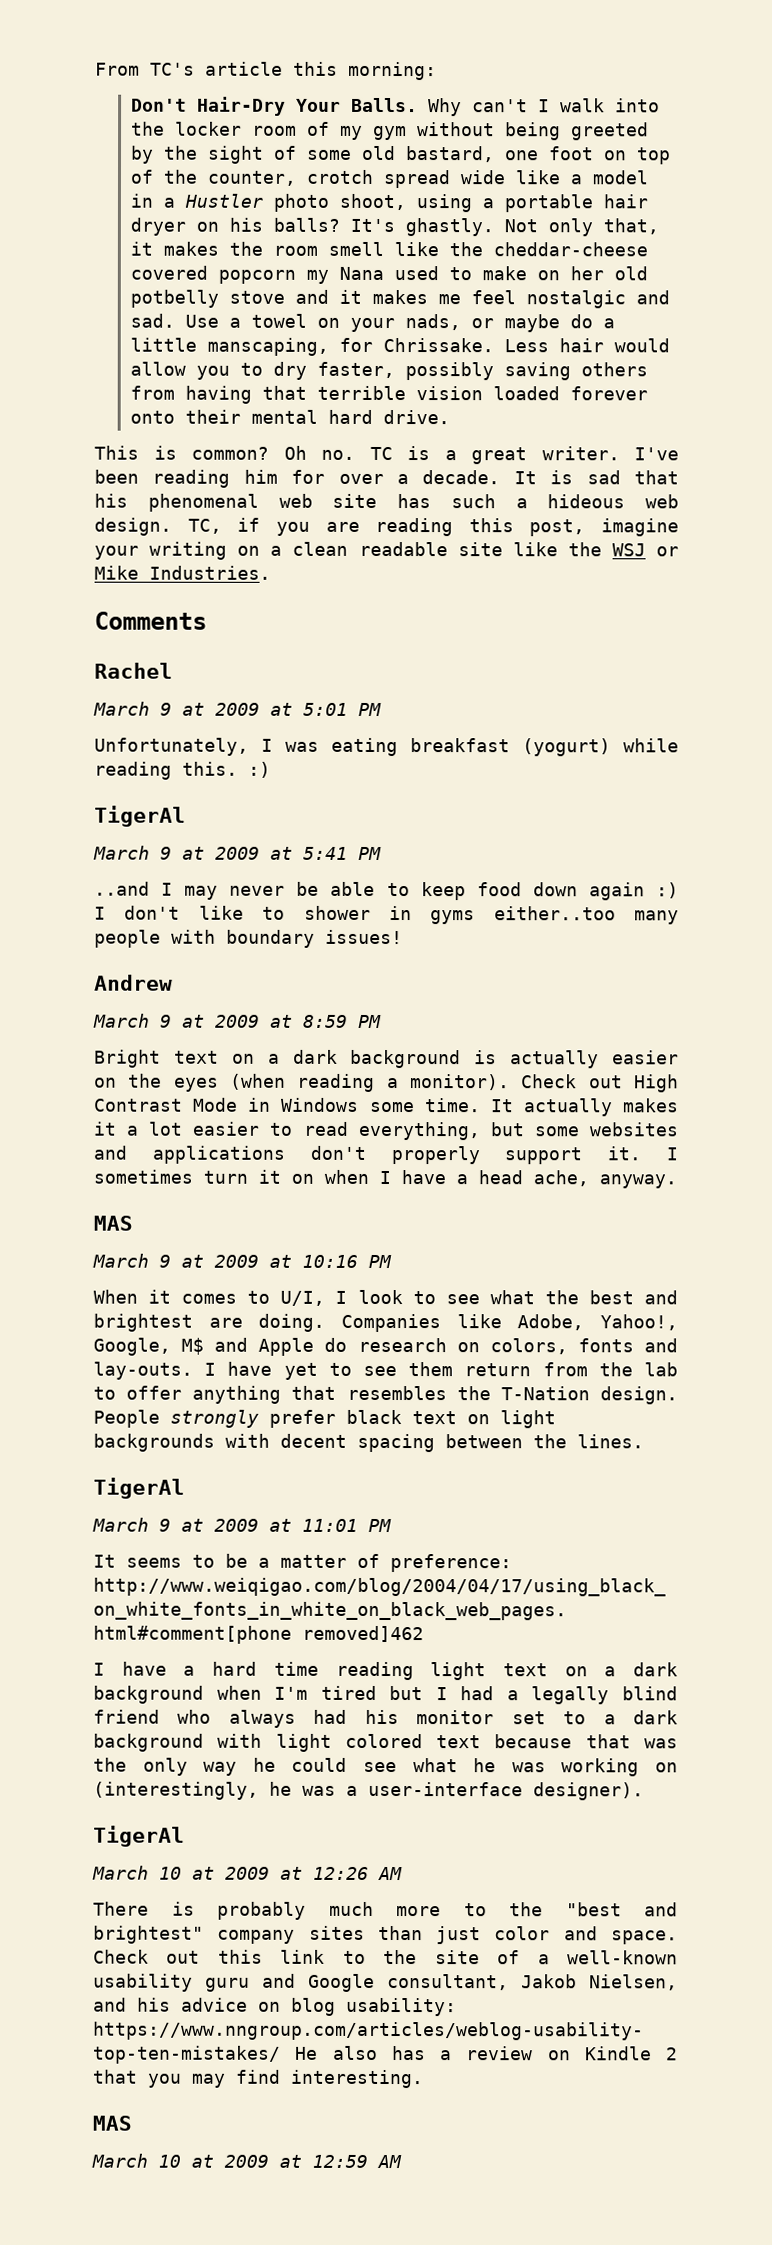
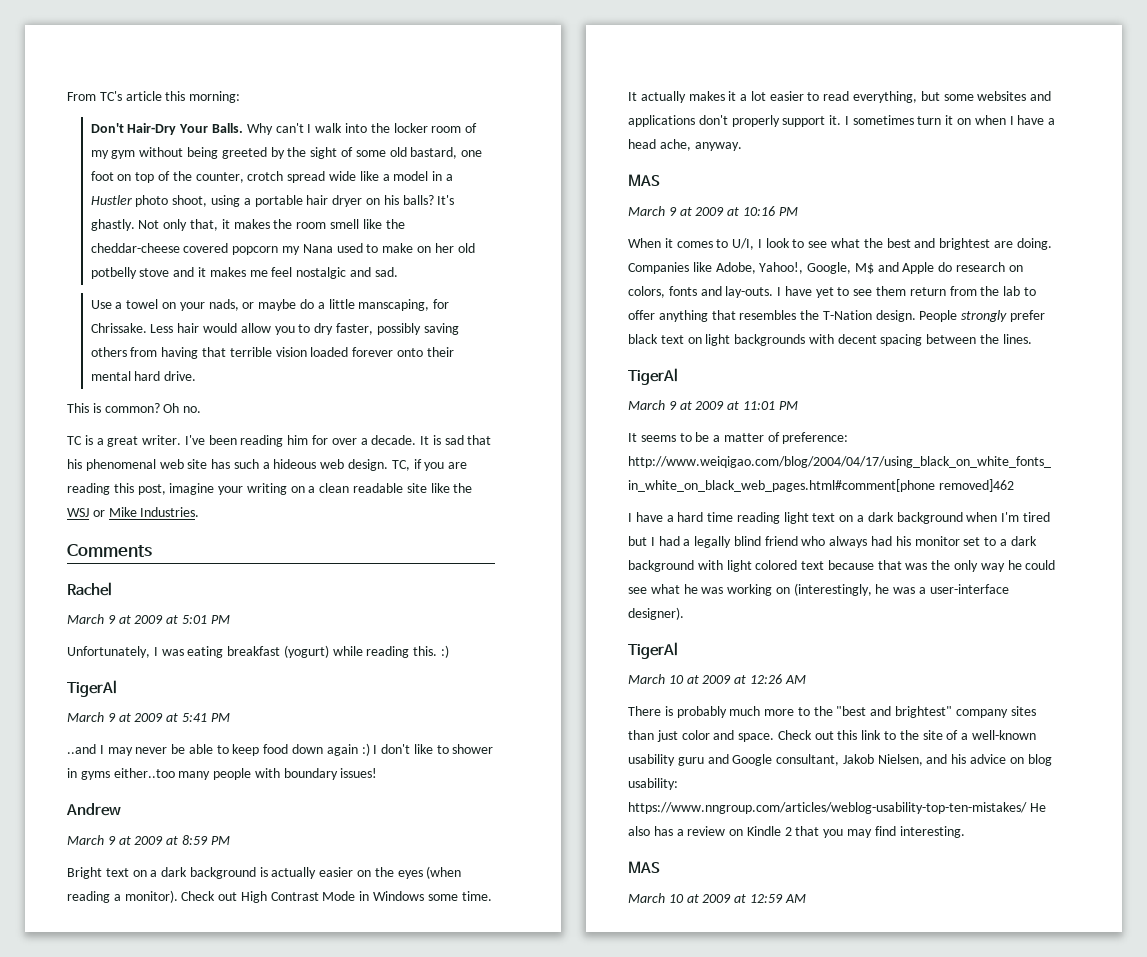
(175, 320) none -> (398, 272) //
(355, 454) none -> (202, 409) //

